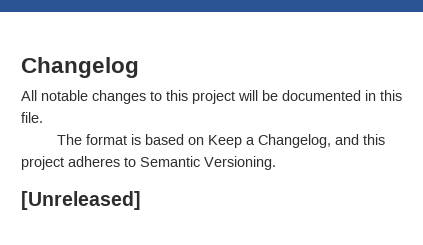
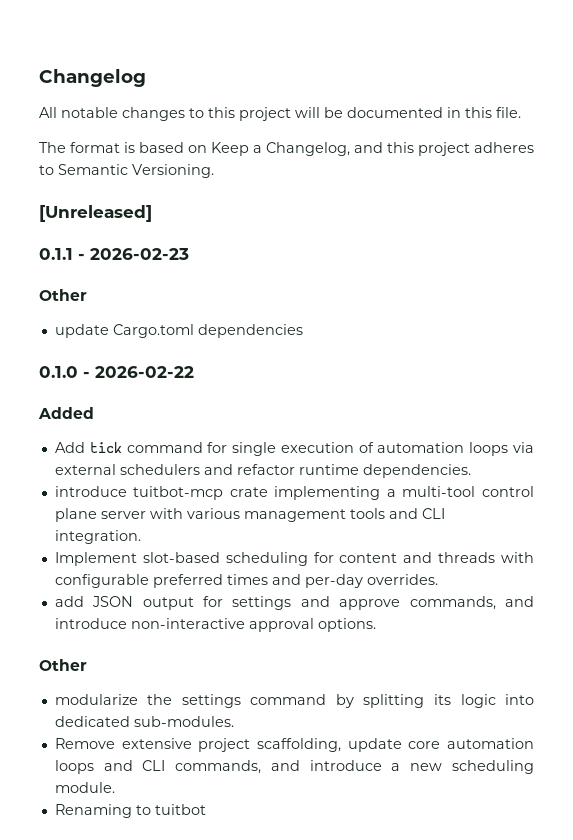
(141, 200) none -> [39,248,189,260] [39,289,87,301] [54,324,303,338] [39,366,194,378] [38,407,94,419] [54,442,535,456] [54,464,471,478] [54,486,534,500] [54,508,445,522] [54,530,141,544] [54,552,534,566] [54,574,438,588] [54,596,534,610] [54,618,376,632] [39,659,87,671] [54,694,535,708] [54,716,234,727] [54,738,534,752] [54,760,535,774] [54,782,115,793] [54,804,206,818] // 0.1.1 - 2026-02-23 // Other // update Cargo.toml dependencies // 0.1.0 - 2026-02-22 // Added // Add tick command for single execution of automation loops via external schedulers and refactor runtime dependencies. // introduce tuitbot-mcp crate implementing a multi-tool control plane server with various management tools and CLI integration. // Implement slot-based scheduling for content and threads with configurable preferred times and per-day overrides. // add JSON output for settings and approve commands, and introduce non-interactive approval options. // Other // modularize the settings command by splitting its logic into dedicated sub-modules. // Remove extensive project scaffolding, update core automation loops and CLI commands, and introduce a new scheduling module. // Renaming to tuitbot

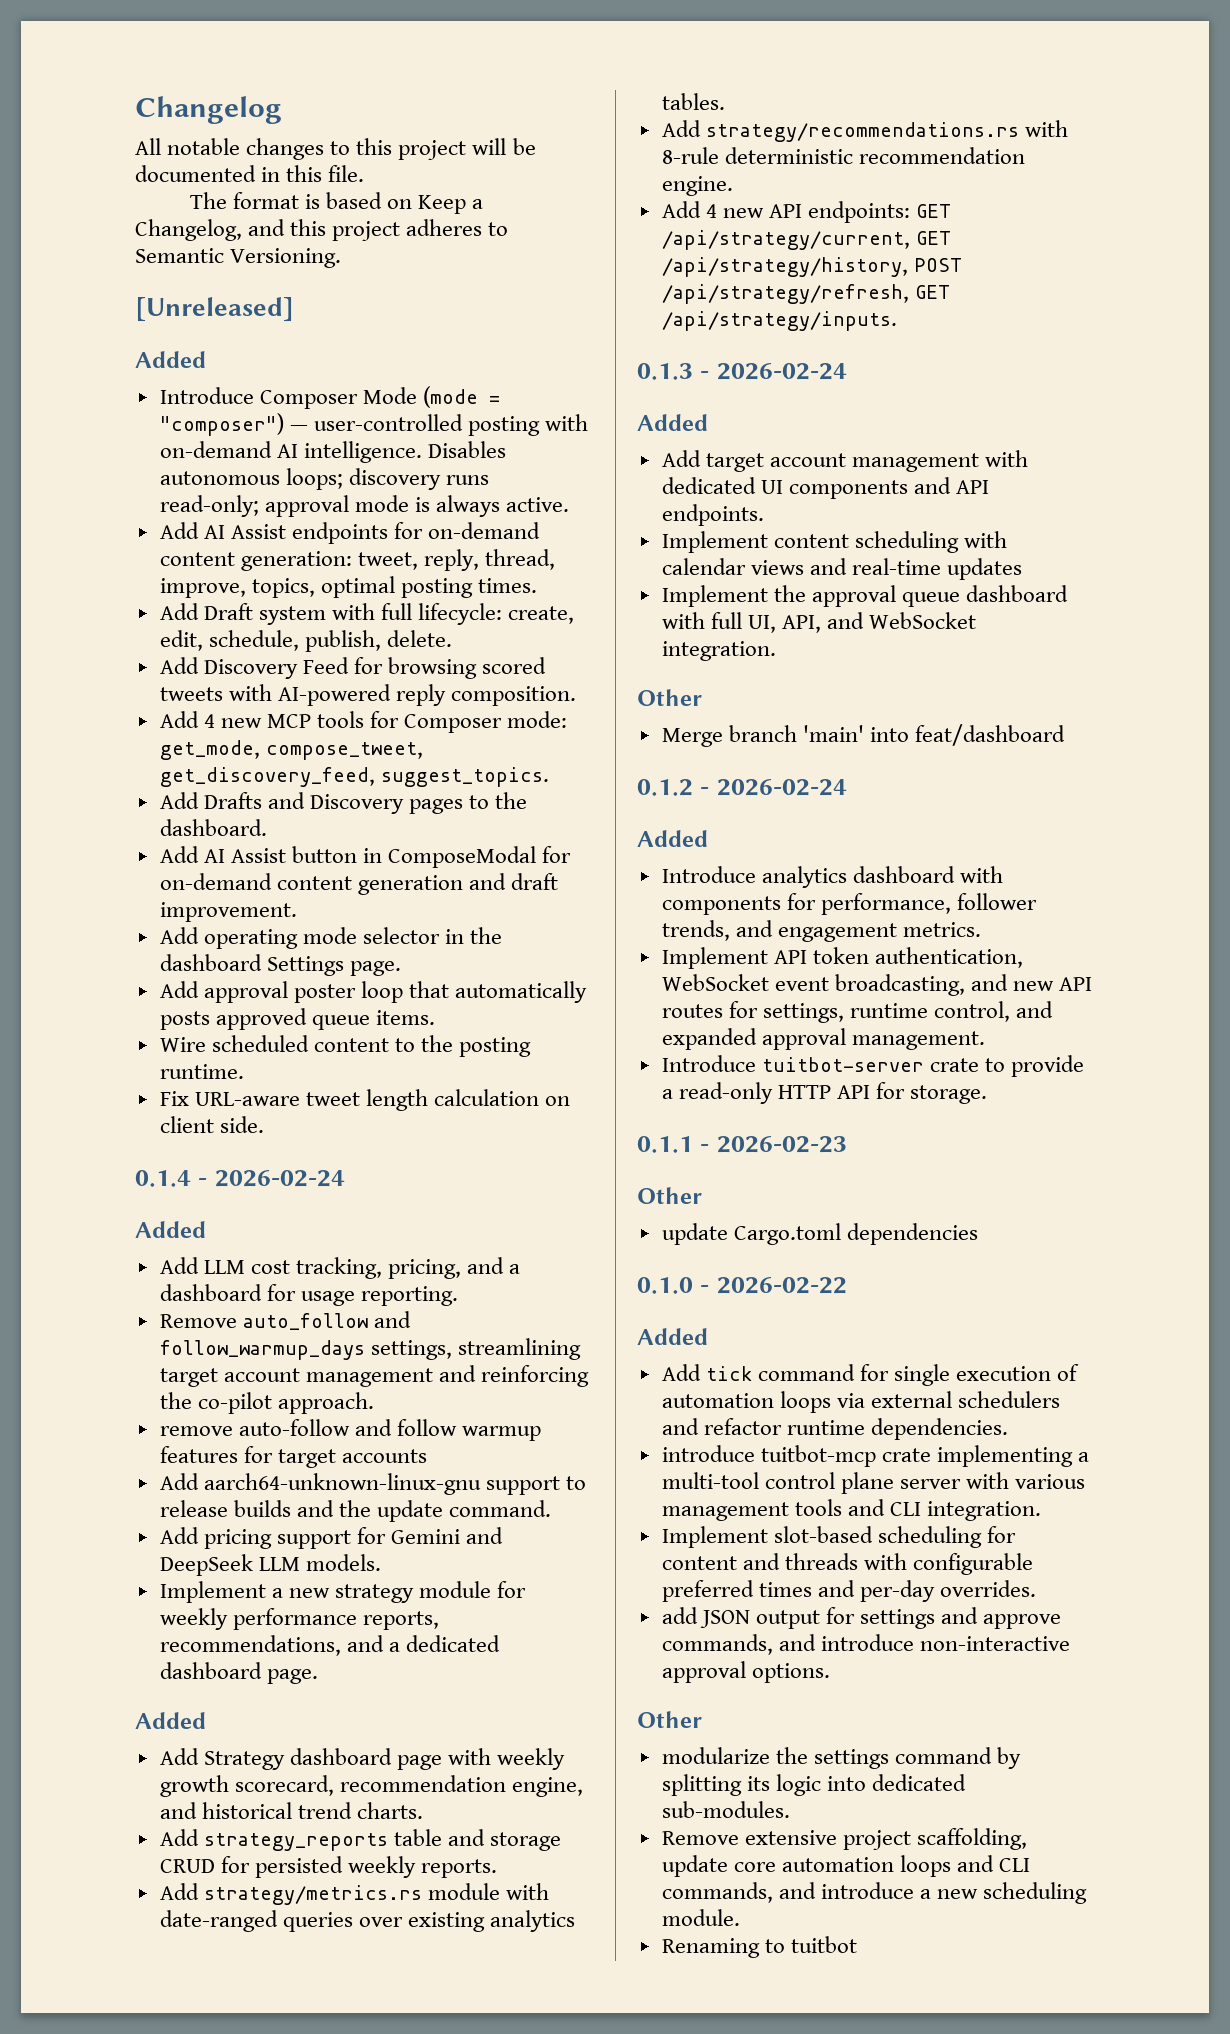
(152, 213) none -> [135,351,206,368] [159,386,500,409] [159,413,589,436] [159,441,506,463] [159,468,489,490] [159,495,570,517] [159,522,541,544] [159,549,556,571] [159,576,538,598] [159,603,575,625] [159,630,452,652] [159,657,547,679] [159,684,577,706] [159,711,568,733] [159,740,423,760] [159,767,549,787] [159,792,528,814] [159,819,267,836] [159,846,572,868] [159,873,559,895] [159,902,297,922] [159,927,503,949] [159,954,401,976] [159,981,588,1003] [159,1008,435,1030] [159,1035,532,1057] [159,1064,244,1079] [159,1089,571,1111] [159,1116,264,1133] [135,1170,345,1187] [135,1221,206,1238] [159,1257,521,1279] [159,1284,458,1306] [159,1311,411,1330] [159,1338,581,1360] [159,1365,590,1387] [159,1392,374,1414] [159,1419,542,1441] [159,1446,427,1468] [159,1473,586,1495] [159,1500,552,1522] [159,1527,504,1549] [159,1554,381,1576] [159,1581,527,1603] [159,1608,439,1630] [159,1635,500,1656] [159,1662,318,1684] [135,1712,206,1729] [159,1748,566,1770] [159,1775,583,1797] [159,1802,423,1819] [159,1829,562,1851] [159,1856,498,1878] [159,1883,549,1905] [159,1910,576,1932] [661,93,725,110] [661,120,1068,142] [661,147,1025,164] [661,176,733,196] [661,201,952,223] [661,230,951,250] [661,257,962,277] [661,284,950,304] [661,311,897,331] [637,363,847,380] [637,414,708,431] [661,450,1029,472] [661,477,990,499] [661,504,764,526] [661,531,1007,553] [661,558,1023,580] [661,585,1069,607] [661,612,977,633] [661,641,776,661] [637,689,702,706] [661,724,1066,747] [637,779,847,796] [637,830,708,847] [661,866,1003,888] [661,893,1037,915] [661,920,981,942] [661,947,1023,969] [661,974,1093,996] [661,1001,1054,1023] [661,1028,985,1050] [661,1055,1085,1077] [661,1082,988,1104] // Added // Introduce Composer Mode (mode = "composer") — user-controlled posting with on-demand AI intelligence. Disables autonomous loops; discovery runs read-only; approval mode is always active. // Add AI Assist endpoints for on-demand content generation: tweet, reply, thread, improve, topics, optimal posting times. // Add Draft system with full lifecycle: create, edit, schedule, publish, delete. // Add Discovery Feed for browsing scored tweets with AI-powered reply composition. // Add 4 new MCP tools for Composer mode: get_mode, compose_tweet, get_discovery_feed, suggest_topics. // Add Drafts and Discovery pages to the dashboard. // Add AI Assist button in ComposeModal for on-demand content generation and draft improvement. // Add operating mode selector in the dashboard Settings page. // Add approval poster loop that automatically posts approved queue items. // Wire scheduled content to the posting runtime. // Fix URL-aware tweet length calculation on client side. // 0.1.4 - 2026-02-24 // Added // Add LLM cost tracking, pricing, and a dashboard for usage reporting. // Remove auto_follow and follow_warmup_days settings, streamlining target account management and reinforcing the co-pilot approach. // remove auto-follow and follow warmup features for target accounts // Add aarch64-unknown-linux-gnu support to release builds and the update command. // Add pricing support for Gemini and DeepSeek LLM models. // Implement a new strategy module for weekly performance reports, recommendations, and a dedicated dashboard page. // Added // Add Strategy dashboard page with weekly growth scorecard, recommendation engine, and historical trend charts. // Add strategy_reports table and storage CRUD for persisted weekly reports. // Add strategy/metrics.rs module with date-ranged queries over existing analytics tables. // Add strategy/recommendations.rs with 8-rule deterministic recommendation engine. // Add 4 new API endpoints: GET /api/strategy/current, GET /api/strategy/history, POST /api/strategy/refresh, GET /api/strategy/inputs. // 0.1.3 - 2026-02-24 // Added // Add target account management with dedicated UI components and API endpoints. // Implement content scheduling with calendar views and real-time updates // Implement the approval queue dashboard with full UI, API, and WebSocket integration. // Other // Merge branch 'main' into feat/dashboard // 0.1.2 - 2026-02-24 // Added // Introduce analytics dashboard with components for performance, follower trends, and engagement metrics. // Implement API token authentication, WebSocket event broadcasting, and new API routes for settings, runtime control, and expanded approval management. // Introduce tuitbot-server crate to provide a read-only HTTP API for storage.

